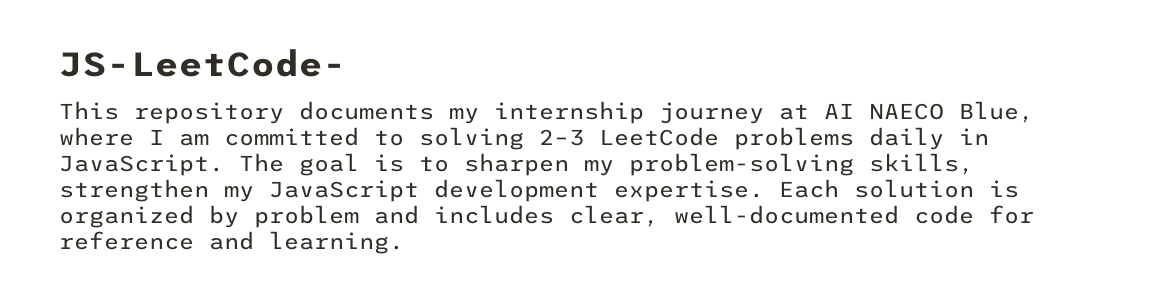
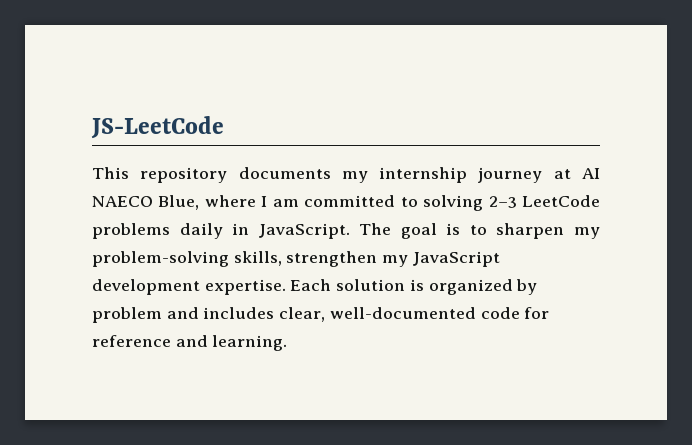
[59,49,347,77] JS-LeetCode- -> [91,116,224,139] JS-LeetCode

